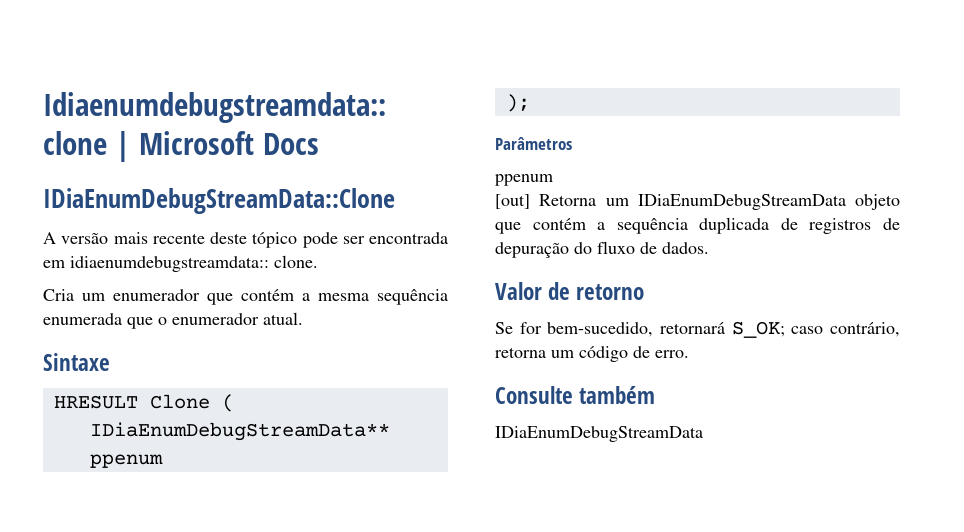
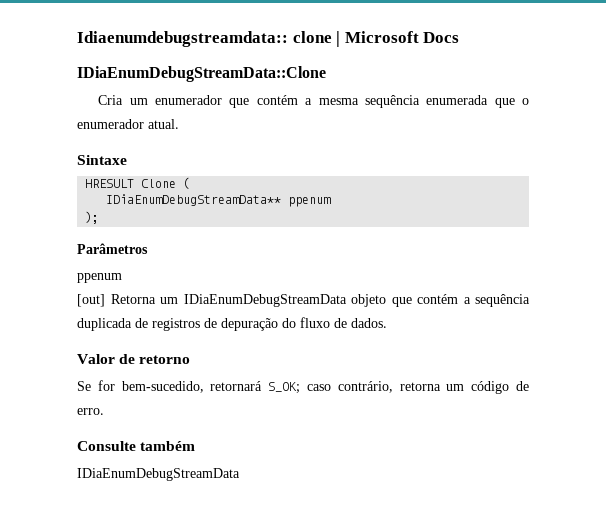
[43,232,448,248] [43,255,318,272] // A versão mais recente deste tópico pode ser encontrada em idiaenumdebugstreamdata:: clone. -> (326, 74) none

